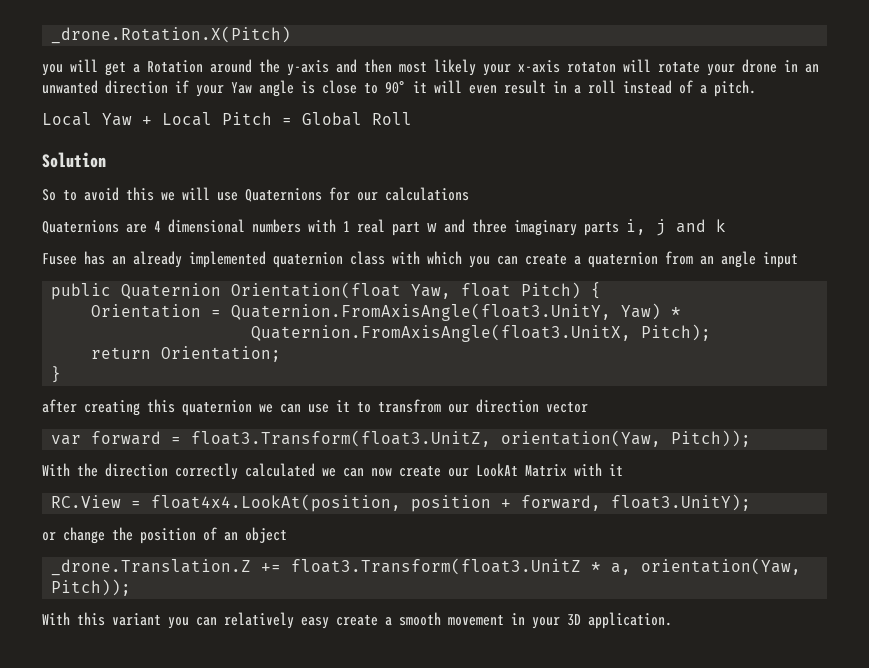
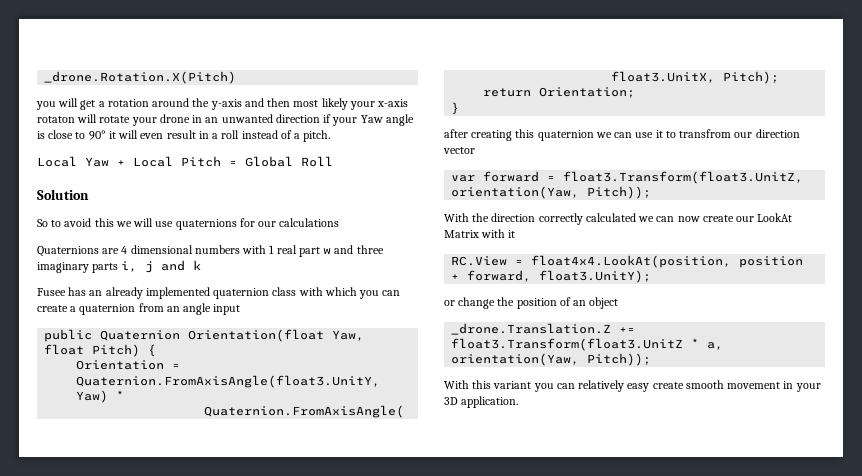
[147,60,203,73] Rotation -> [107,99,149,107] rotation
[245,188,322,202] Quaternions -> [175,219,237,230] quaternions
[385,617,392,626] a -> (684, 385) none

